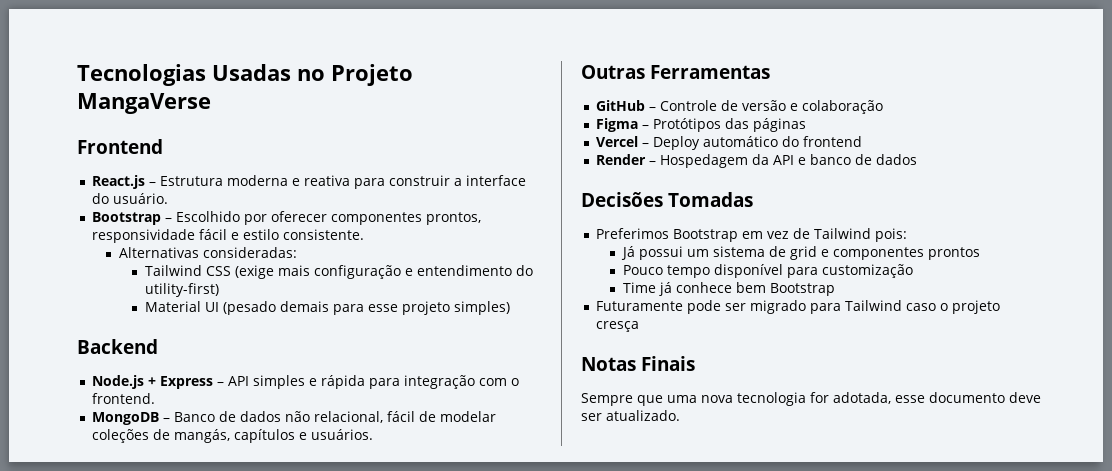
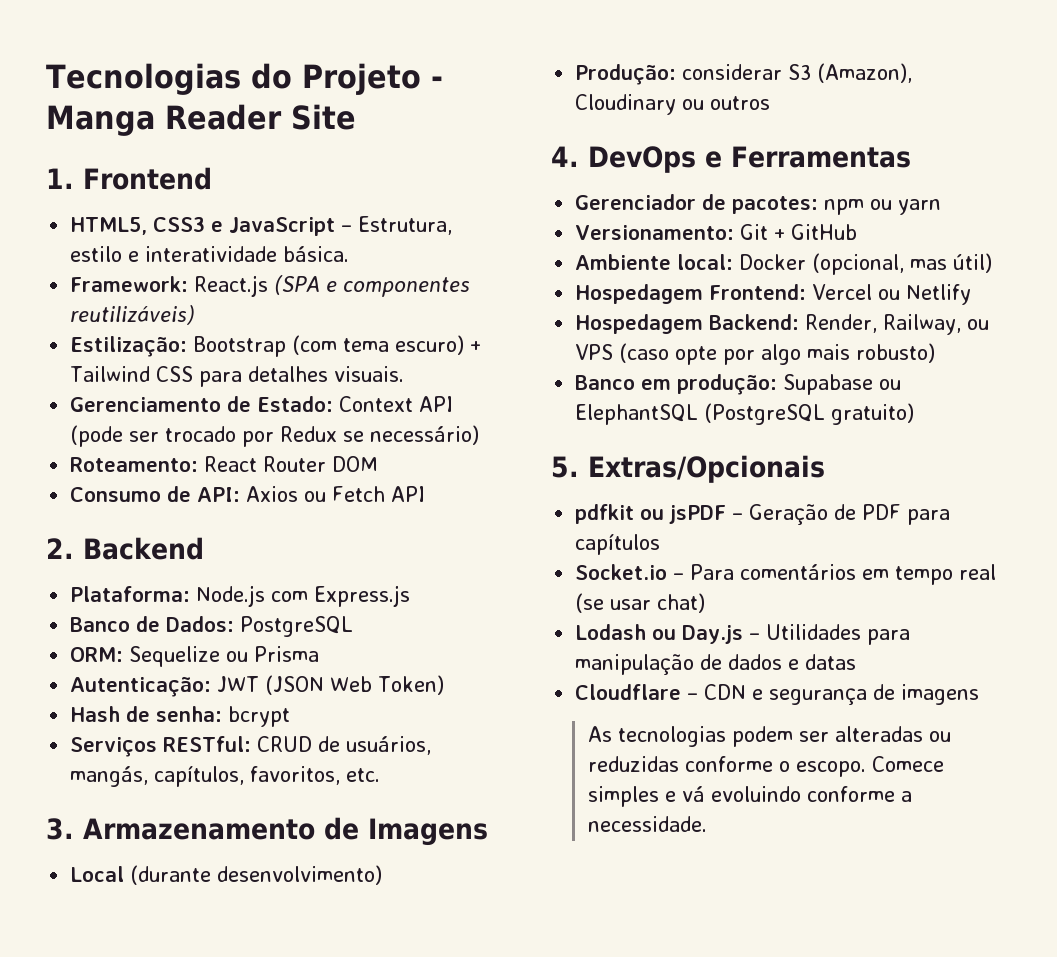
[211,64,413,86] [77,93,211,114] [77,139,163,154] [92,175,527,189] [92,193,169,204] [92,211,482,225] [92,229,365,243] [118,247,297,258] [144,265,533,279] [144,283,219,297] [144,301,510,315] [77,339,158,354] [92,375,520,389] [92,393,156,404] [92,411,497,425] [92,429,374,443] [581,65,771,79] [596,100,884,114] [596,118,807,132] [596,136,863,150] [596,154,918,168] [581,192,754,207] [596,228,908,242] [620,246,980,260] [622,264,913,278] [622,282,835,296] [596,300,1001,314] [596,321,640,332] [581,356,696,371] [581,392,1041,406] [581,410,680,421] Usadas no Projeto MangaVerse // Frontend // React.js – Estrutura moderna e reativa para construir a interface do usuário. // Bootstrap – Escolhido por oferecer componentes prontos, responsividade fácil e estilo consistente. // Alternativas consideradas: // Tailwind CSS (exige mais configuração e entendimento do utility-first) // Material UI (pesado demais para esse projeto simples) // Backend // Node.js + Express – API simples e rápida para integração com o frontend. // MongoDB – Banco de dados não relacional, fácil de modelar coleções de mangás, capítulos e usuários. // Outras Ferramentas // GitHub – Controle de versão e colaboração // Figma – Protótipos das páginas // Vercel – Deploy automático do frontend // Render – Hospedagem da API e banco de dados // Decisões Tomadas // Preferimos Bootstrap em vez de Tailwind pois: // Já possui um sistema de grid e componentes prontos // Pouco tempo disponível para customização // Time já conhece bem Bootstrap // Futuramente pode ser migrado para Tailwind caso o projeto cresça // Notas Finais // Sempre que uma nova tecnologia for adotada, esse documento deve ser atualizado. -> [250,63,443,95] [46,104,356,136] [46,167,212,190] [70,216,453,236] [70,246,350,262] [70,275,471,297] [70,305,196,325] [70,335,482,357] [70,366,405,387] [70,396,454,412] [70,425,480,447] [70,456,379,472] [70,486,426,502] [46,537,204,560] [70,585,411,607] [70,616,354,637] [70,646,320,667] [70,675,445,697] [70,706,291,727] [70,736,432,757] [70,766,381,787] [46,817,488,846] [70,865,383,885] [575,63,913,85] [575,94,771,115] [551,146,911,173] [575,194,942,215] [575,224,858,240] [575,253,993,275] [575,284,972,305] [575,314,990,335] [575,343,936,365] [575,374,902,395] [575,403,915,425] [551,455,825,483] [575,504,951,525] [575,534,661,555] [575,564,997,585] [575,593,706,613] [575,624,911,645] [575,654,857,675] [575,684,980,705] [587,726,951,747] [587,756,944,777] [587,786,912,807] [587,816,707,832] do Projeto - Manga Reader Site // 1. Frontend // HTML5, CSS3 e JavaScript – Estrutura, estilo e interatividade básica. // Framework: React.js (SPA e componentes reutilizáveis) // Estilização: Bootstrap (com tema escuro) + Tailwind CSS para detalhes visuais. // Gerenciamento de Estado: Context API (pode ser trocado por Redux se necessário) // Roteamento: React Router DOM // Consumo de API: Axios ou Fetch API // 2. Backend // Plataforma: Node.js com Express.js // Banco de Dados: PostgreSQL // ORM: Sequelize ou Prisma // Autenticação: JWT (JSON Web Token) // Hash de senha: bcrypt // Serviços RESTful: CRUD de usuários, mangás, capítulos, favoritos, etc. // 3. Armazenamento de Imagens // Local (durante desenvolvimento) // Produção: considerar S3 (Amazon), Cloudinary ou outros // 4. DevOps e Ferramentas // Gerenciador de pacotes: npm ou yarn // Versionamento: Git + GitHub // Ambiente local: Docker (opcional, mas útil) // Hospedagem Frontend: Vercel ou Netlify // Hospedagem Backend: Render, Railway, ou VPS (caso opte por algo mais robusto) // Banco em produção: Supabase ou ElephantSQL (PostgreSQL gratuito) // 5. Extras/Opcionais // pdfkit ou jsPDF – Geração de PDF para capítulos // Socket.io – Para comentários em tempo real (se usar chat) // Lodash ou Day.js – Utilidades para manipulação de dados e datas // Cloudflare – CDN e segurança de imagens // As tecnologias podem ser alteradas ou reduzidas conforme o escopo. Comece simples e vá evoluindo conforme a necessidade.

